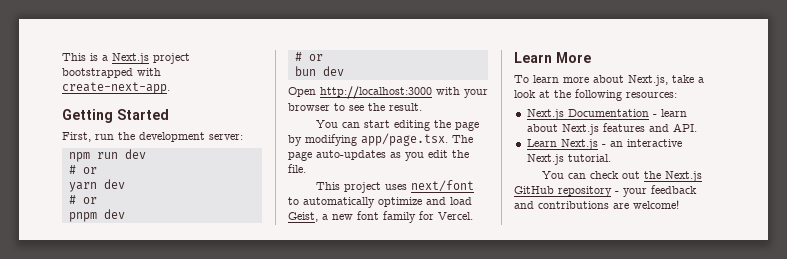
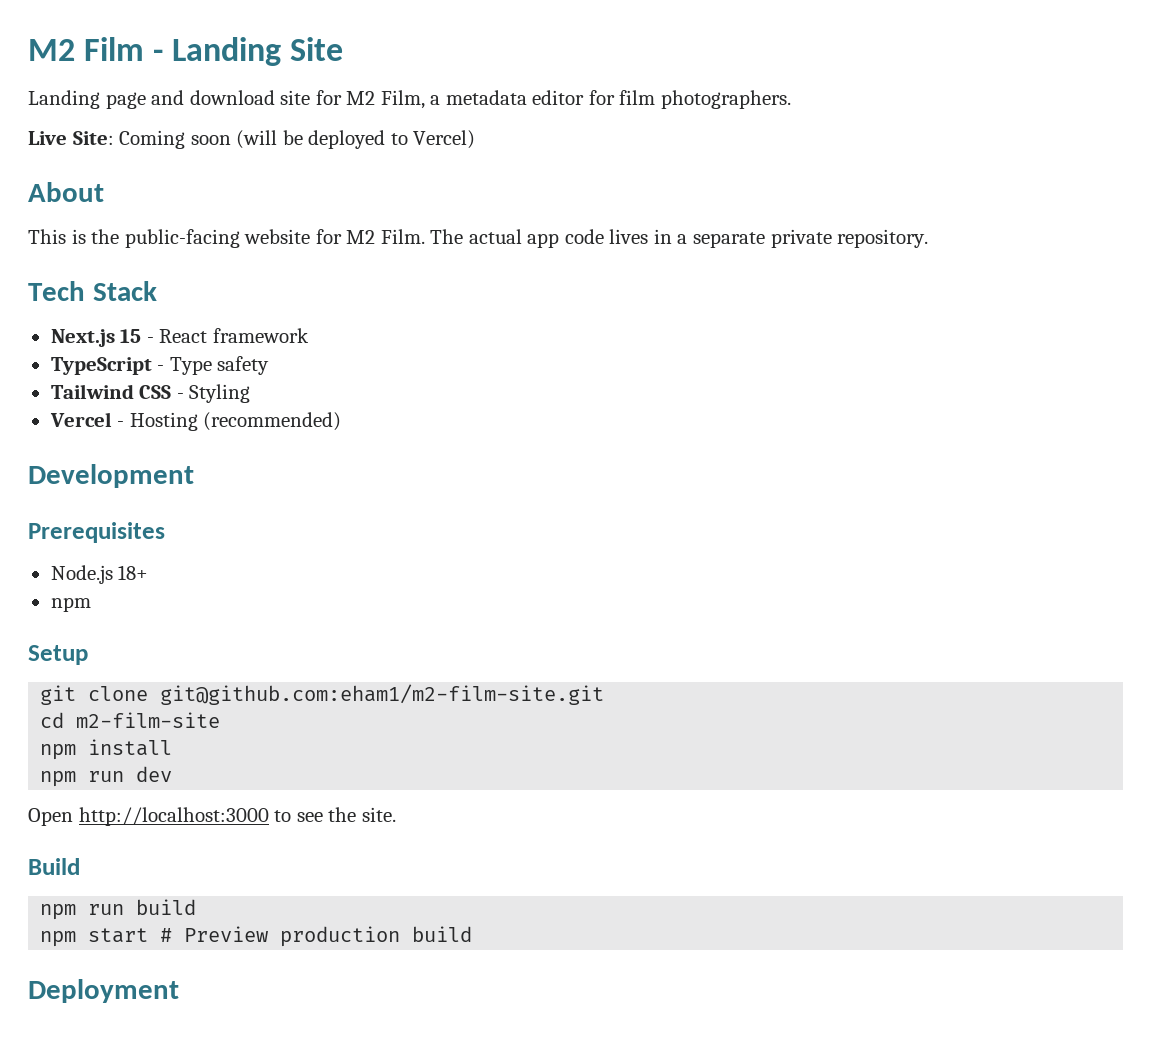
[62,53,190,64] [62,68,161,78] [62,82,170,94] [62,109,169,123] [62,132,243,142] [68,149,146,162] [68,165,97,174] [68,179,125,192] [68,195,97,204] [68,209,125,222] [294,52,323,61] [294,66,344,76] [288,86,488,99] [288,103,422,111] [315,120,479,131] [288,133,473,146] [288,150,469,161] [288,164,306,173] [315,180,474,193] [288,197,472,208] [288,211,473,223] [514,52,591,63] [514,75,704,86] [514,89,677,101] [526,109,687,120] [526,123,697,135] [526,139,682,150] [526,154,611,165] [541,171,702,182] [514,185,697,197] [514,200,679,209] This is a Next.js project bootstrapped with create-next-app. // Getting Started // First, run the development server: // npm run dev // # or // yarn dev // # or // pnpm dev // # or // bun dev // Open http://localhost:3000 with your browser to see the result. // You can start editing the page by modifying app/page.tsx. The page auto-updates as you edit the file. // This project uses next/font to automatically optimize and load Geist, a new font family for Vercel. // Learn More // To learn more about Next.js, take a look at the following resources: // Next.js Documentation - learn about Next.js features and API. // Learn Next.js - an interactive Next.js tutorial. // You can check out the Next.js GitHub repository - your feedback and contributions are welcome! -> [28,37,344,66] [28,90,791,109] [28,130,476,149] [28,182,104,202] [28,229,929,248] [28,281,157,301] [50,328,309,347] [50,356,270,375] [50,384,251,403] [49,412,342,431] [28,464,194,488] [28,522,165,543] [50,565,149,584] [50,597,91,612] [28,645,88,665] [40,684,605,705] [40,712,221,728] [40,739,173,760] [40,766,173,787] [28,807,396,826] [28,858,80,875] [40,899,197,920] [40,926,473,947] [28,979,179,1003] M2 Film - Landing Site // Landing page and download site for M2 Film, a metadata editor for film photographers. // Live Site: Coming soon (will be deployed to Vercel) // About // This is the public-facing website for M2 Film. The actual app code lives in a separate private repository. // Tech Stack // Next.js 15 - React framework // TypeScript - Type safety // Tailwind CSS - Styling // Vercel - Hosting (recommended) // Development // Prerequisites // Node.js 18+ // npm // Setup // git clone git@github.com:eham1/m2-film-site.git // cd m2-film-site // npm install // npm run dev // Open http://localhost:3000 to see the site. // Build // npm run build // npm start # Preview production build // Deployment

